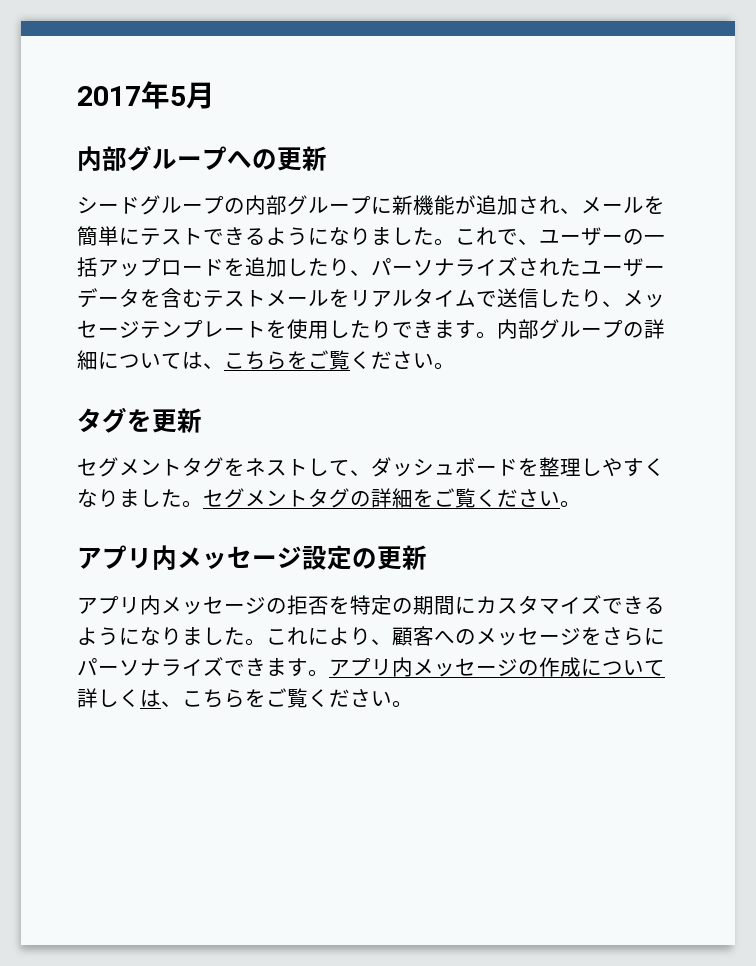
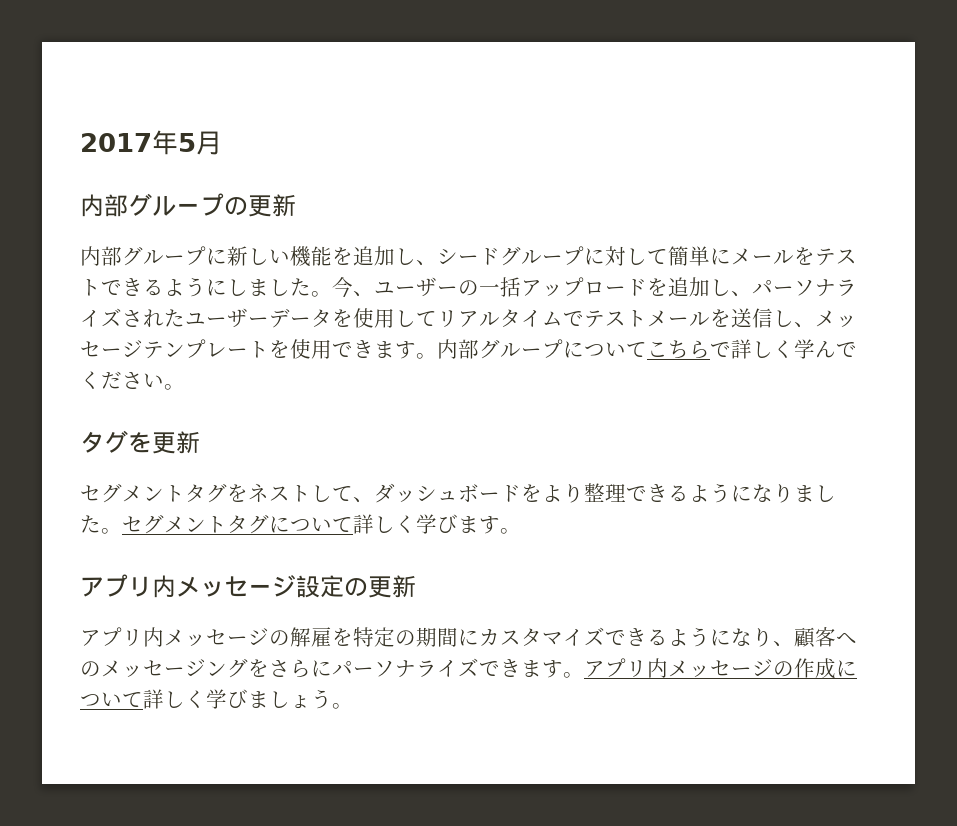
[227,146,327,171] [77,195,665,215] [77,226,140,246] への更新 // シードグループの内部グループに新機能が追加され、メールを簡単に -> [224,194,296,217] [80,246,815,267] の更新 // 内部グループに新しい機能を追加し、シードグループに対して簡単にメールを
[329,227,518,246] なりました。これで -> [227,277,353,298] しました。今
[308,258,350,277] たり -> (731, 287) none
[161,288,602,308] 含むテストメールをリアルタイムで送信したり -> [353,308,794,328] 使用してリアルタイムでテストメールを送信し
[329,320,392,339] したり -> (332, 349) none
[623,319,665,339] [77,350,350,370] の詳細については、こちらをご覧 -> [563,339,857,359] についてこちらで詳しく学んで
[539,457,665,477] 整理しやすく -> [542,483,752,503] より整理できるように
[350,488,560,508] の詳細をご覧ください -> [269,514,500,534] について詳しく学びます
[287,595,329,615] 拒否 -> [290,627,332,647] 解雇
[182,627,371,646] ました。これにより -> (773, 637) none
(581, 636) none -> [206,658,248,678] ング
[140,688,392,708] は、こちらをご覧ください -> [206,689,332,709] 学びましょう

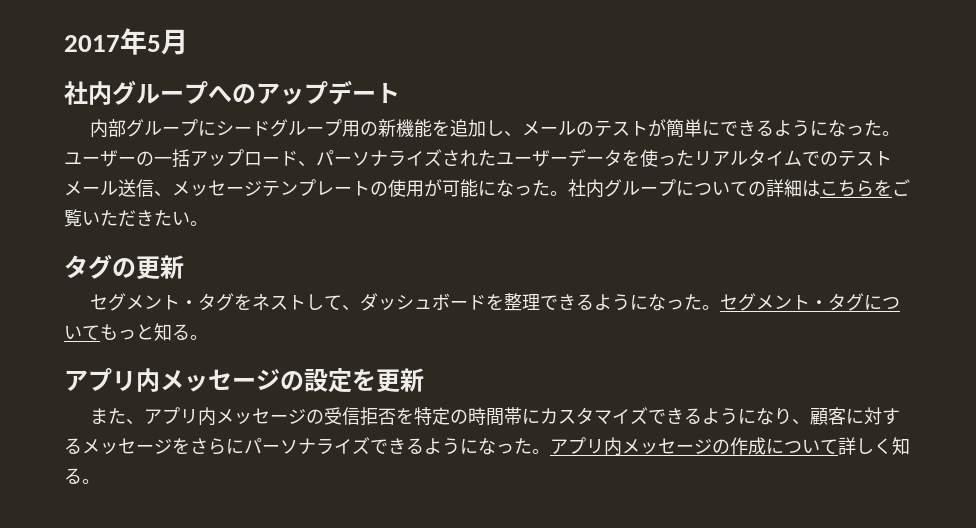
[80,193,296,217] [80,246,857,267] [80,277,374,298] 内部グループの更新 // 内部グループに新しい機能を追加し、シードグループに対して簡単にメールをテストできるようにしました。今、 -> [64,80,400,105] [89,119,900,138] 社内グループへのアップデート // 内部グループにシードグループ用の新機能を追加し、メールのテストが簡単にできるようになった。
[647,277,731,297] を追加し -> (298, 158) none
[374,309,437,328] 用して -> [658,150,694,166] った
(584, 318) none -> [820,151,838,166] の
[710,308,794,328] を送信し -> [118,179,154,197] 送信
[269,339,857,359] [80,371,143,389] を使用できます。内部グループについてこちらで詳しく学んでくださ -> [370,179,910,198] [64,209,172,227] の使用が可能になった。社内グループについての詳細はこちらをご覧いただきた
[128,432,152,453] を -> [112,258,136,278] の
(185, 493) none -> [179,300,198,309] ・
[542,484,584,503] より -> (504, 302) none
[773,484,836,503] りまし -> [665,299,684,310] っ
(227, 524) none -> [809,300,828,309] ・
[353,514,500,534] 詳しく学びます -> [100,323,190,341] もっと知る
[296,575,416,598] [80,627,332,647] 設定の更新 // アプリ内メッセージの解雇 -> [280,368,424,393] [89,407,396,426] の設定を更新 // また、アプリ内メッセージの受信拒否
[416,627,458,647] 期間 -> [467,407,522,426] 時間帯
[836,632,857,645] [80,658,248,678] へのメッセージング -> [845,407,900,425] [64,438,172,454] に対するメッセージ
[521,660,563,678] ます -> [406,438,532,455] るようになった
[206,689,332,709] 学びましょう -> [892,437,910,455] [64,468,82,484] 知る

